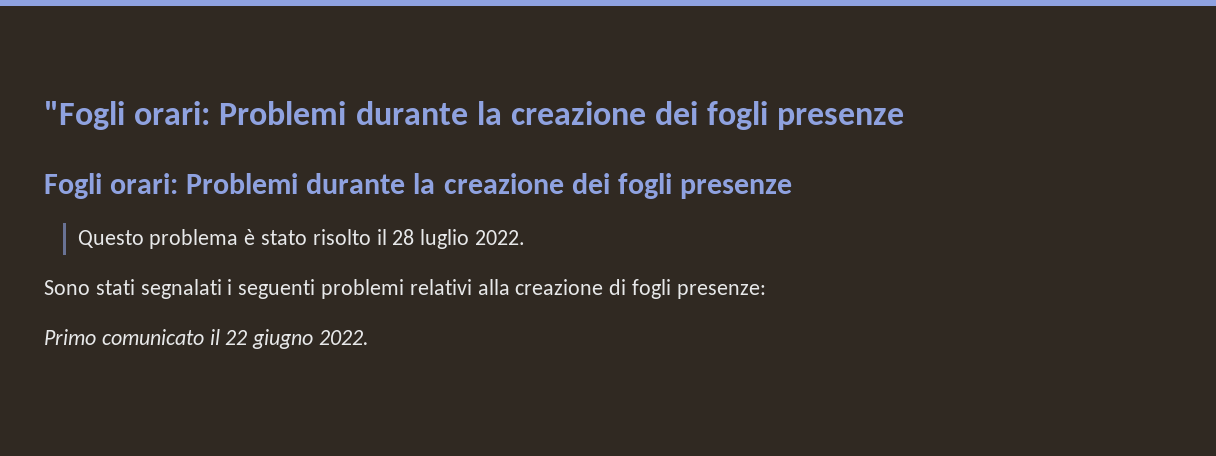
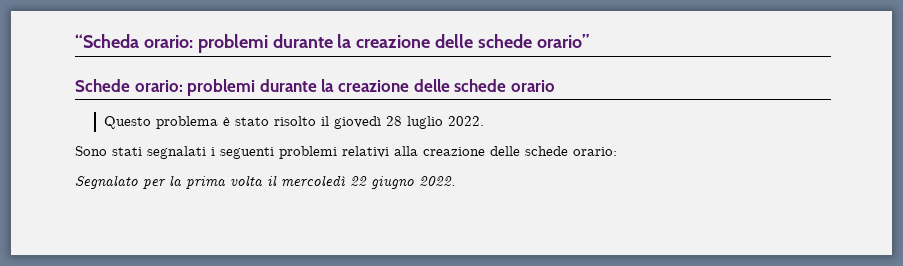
[44,101,905,130] [44,173,792,199] "Fogli orari: Problemi durante la creazione dei fogli presenze // Fogli orari: Problemi durante la creazione dei fogli presenze -> [75,34,589,53] [75,79,555,96] “Scheda orario: problemi durante la creazione delle schede orario” // Schede orario: problemi durante la creazione delle schede orario
(387, 237) none -> [334,116,382,129] giovedì
[609,279,766,299] [44,329,220,345] di fogli presenze: // Primo comunicato il -> [490,146,617,156] [75,175,345,189] delle schede orario: // Segnalato per la prima volta il mercoledì

